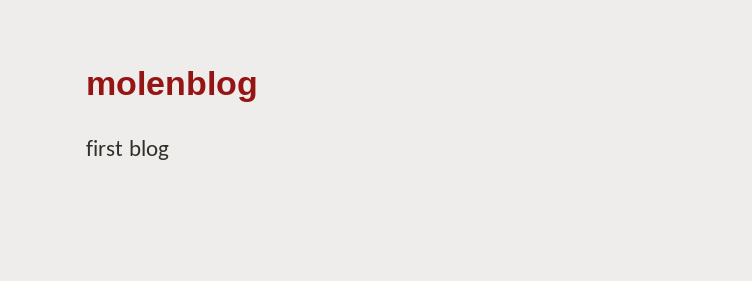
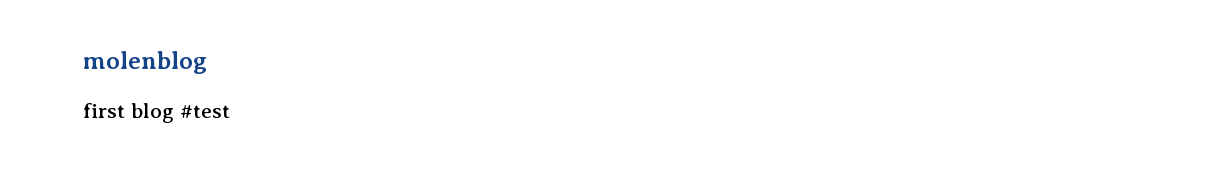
(170, 150) none -> [179,105,230,118] #test

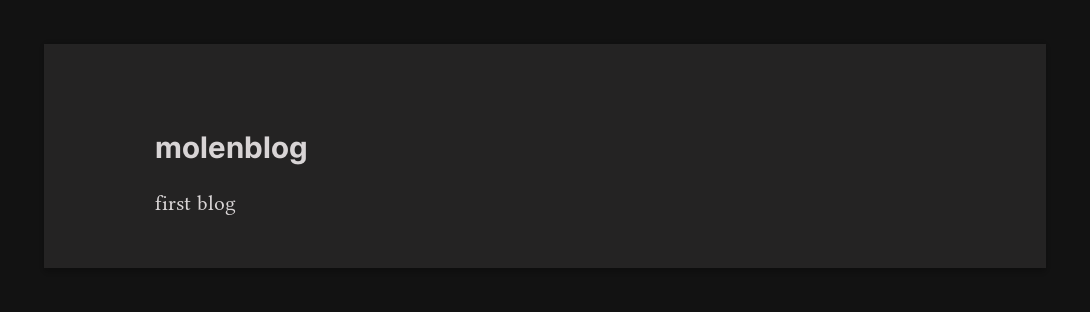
[179,105,230,118] #test -> (236, 205) none

